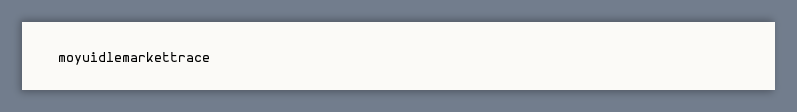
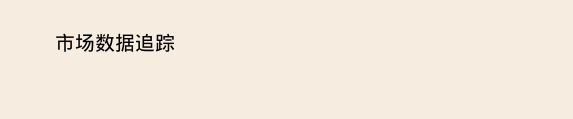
[58,52,210,65] moyuidlemarkettrace -> [55,33,175,52] 市场数据追踪

